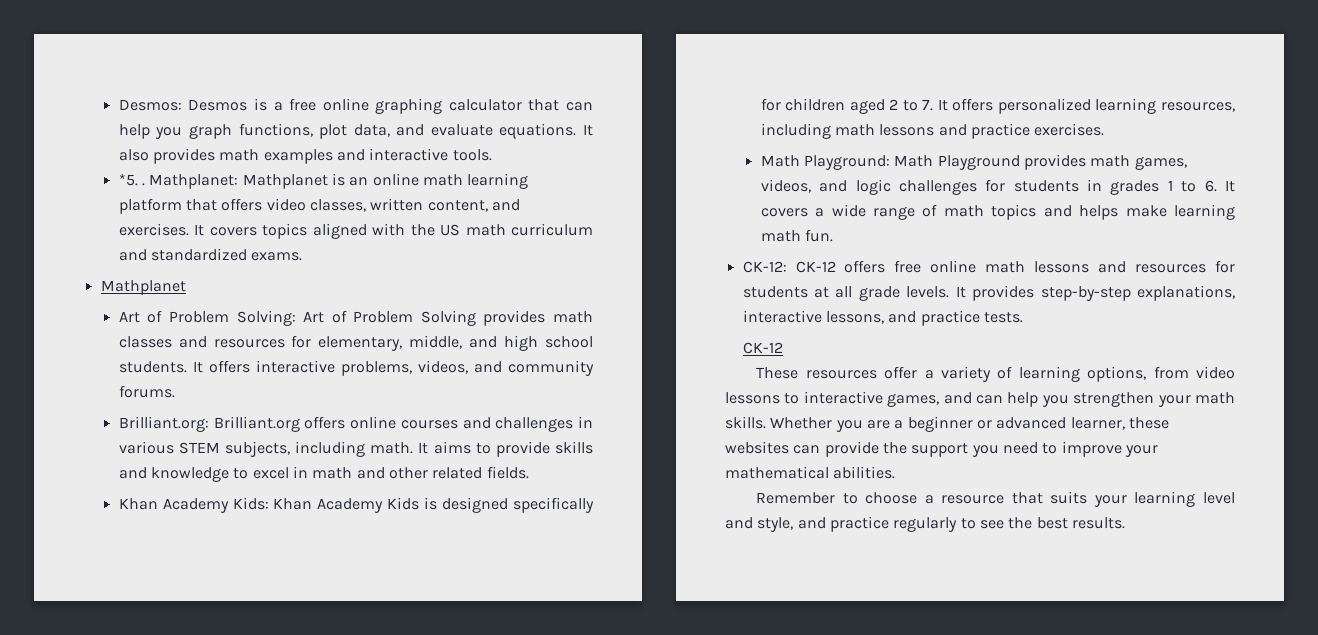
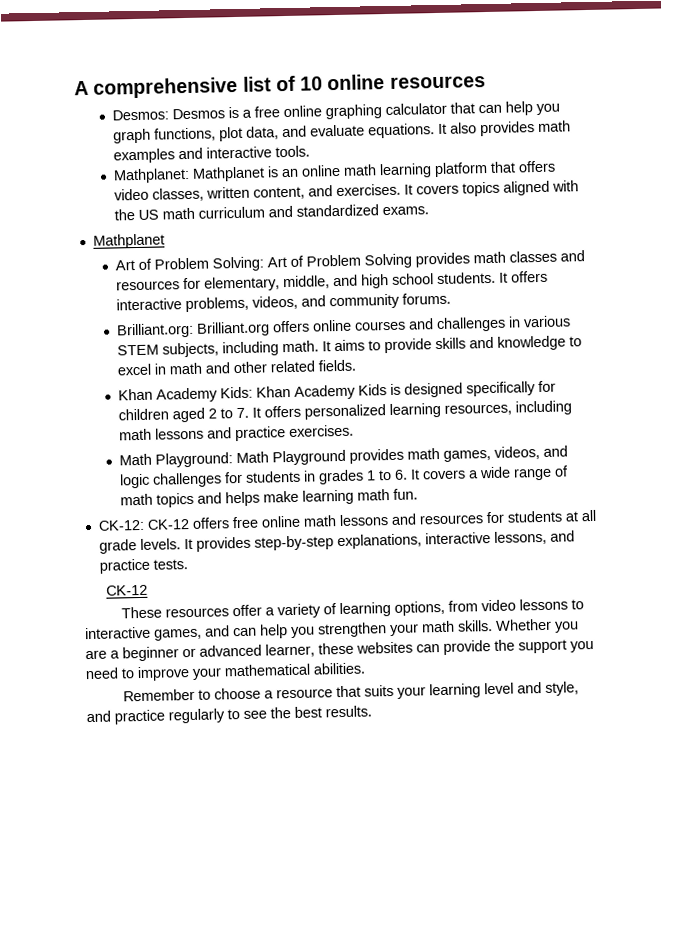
(118, 105) none -> [74,74,486,99] A comprehensive list of 10 online resources //
[118,174,146,186] *5. . -> (311, 151) none

